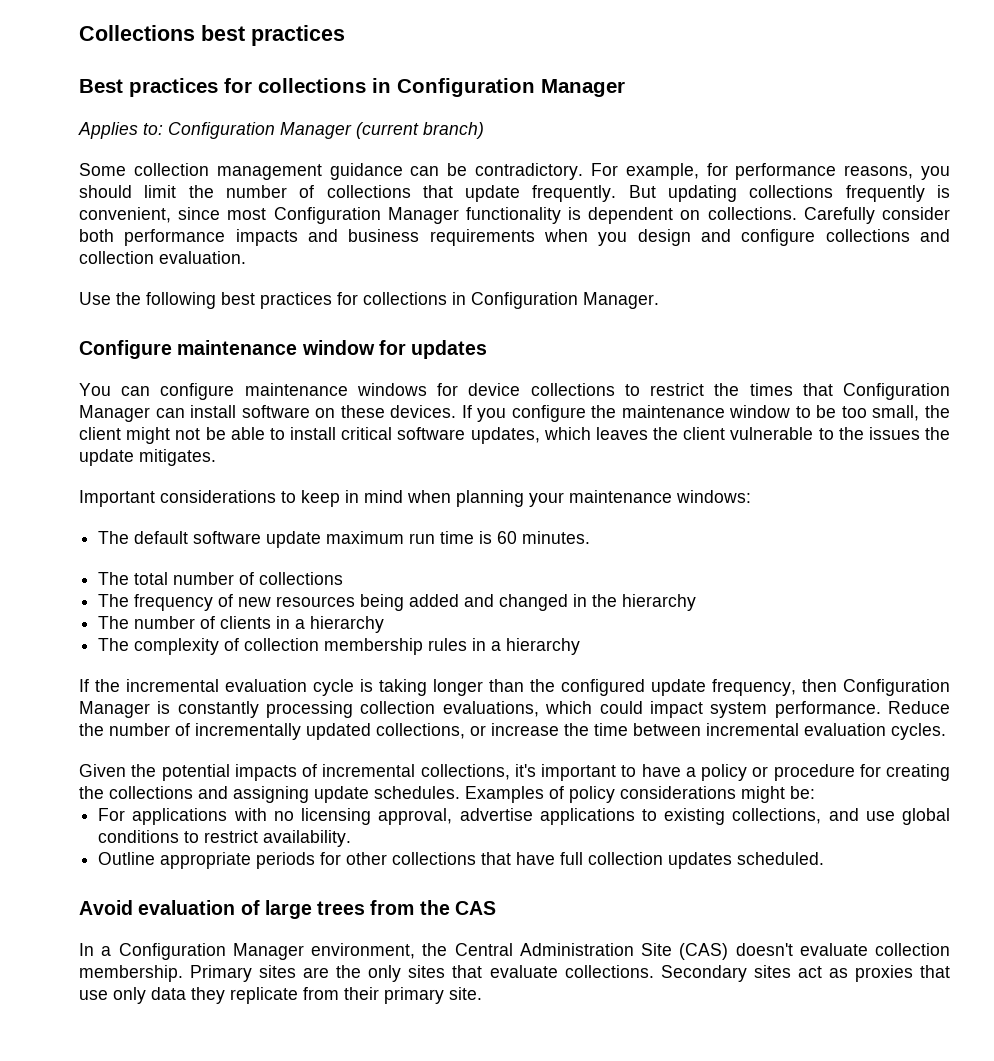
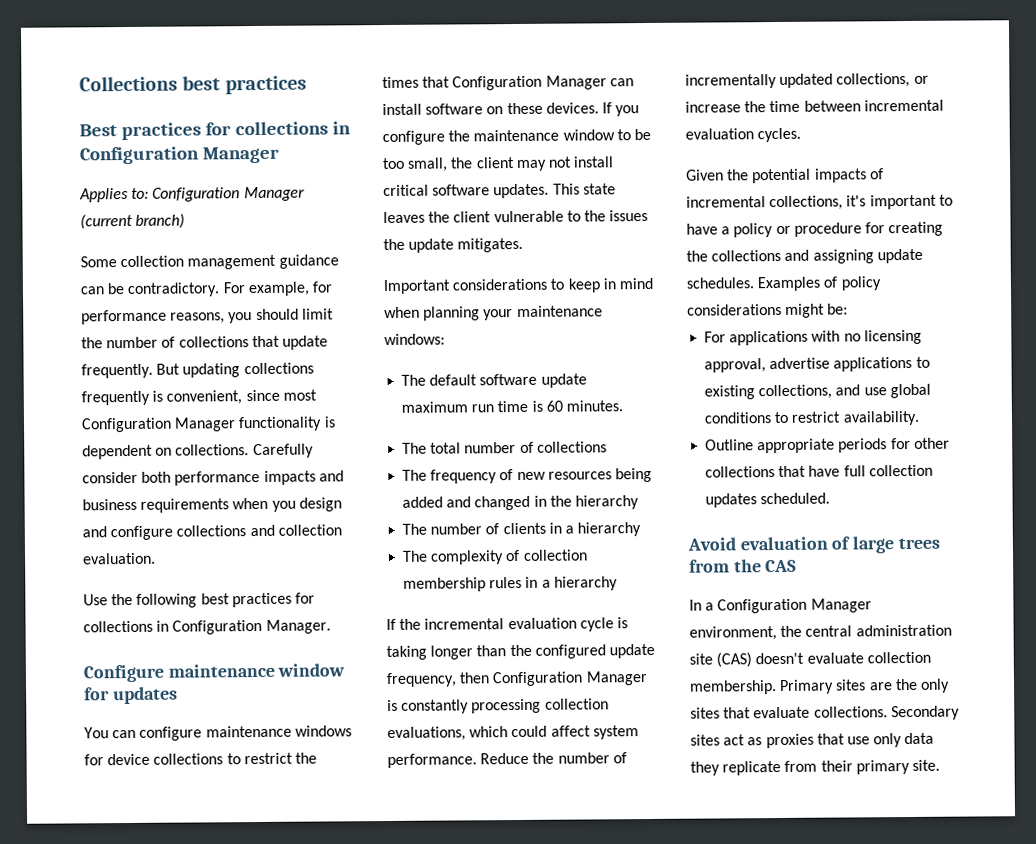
[126,427,591,444] might not be able to install critical software updates, which -> [515,156,615,172] [383,183,616,199] may not install critical software updates. This state
[649,701,703,718] impact -> [550,725,591,737] affect
[454,943,672,956] Central Administration Site -> [805,624,952,637] [689,653,713,665] central administration site

